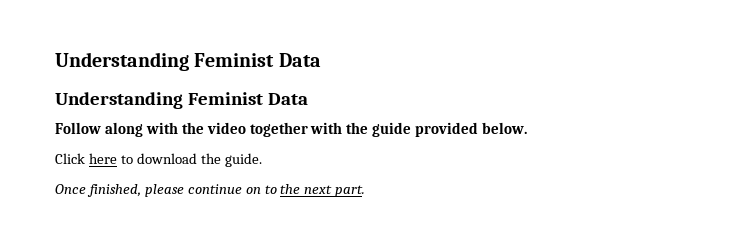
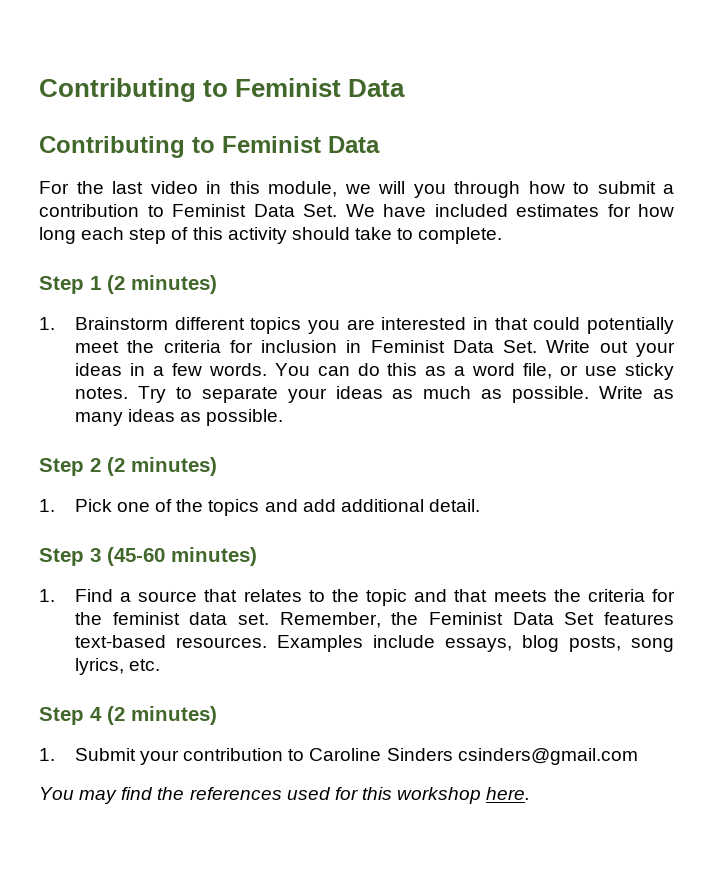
[55,52,321,71] [55,92,308,109] [55,122,528,137] [55,153,262,167] [55,184,366,197] Understanding Feminist Data // Understanding Feminist Data // Follow along with the video together with the guide provided below. // Click here to download the guide. // Once finished, please continue on to the next part. -> [39,78,406,102] [39,136,380,158] [39,181,674,198] [39,204,674,217] [39,227,503,244] [39,275,217,294] [39,317,674,334] [74,340,675,357] [74,363,674,380] [74,386,674,403] [74,409,284,426] [39,457,217,476] [39,499,481,516] [39,547,257,566] [39,589,675,606] [74,612,674,628] [74,635,675,652] [74,658,161,675] [39,706,217,725] [39,748,638,765] [39,787,531,804] Contributing to Feminist Data // Contributing to Feminist Data // For the last video in this module, we will you through how to submit a contribution to Feminist Data Set. We have included estimates for how long each step of this activity should take to complete. // Step 1 (2 minutes) // 1. Brainstorm different topics you are interested in that could potentially meet the criteria for inclusion in Feminist Data Set. Write out your ideas in a few words. You can do this as a word file, or use sticky notes. Try to separate your ideas as much as possible. Write as many ideas as possible. // Step 2 (2 minutes) // 1. Pick one of the topics and add additional detail. // Step 3 (45-60 minutes) // 1. Find a source that relates to the topic and that meets the criteria for the feminist data set. Remember, the Feminist Data Set features text-based resources. Examples include essays, blog posts, song lyrics, etc. // Step 4 (2 minutes) // 1. Submit your contribution to Caroline Sinders csinders@gmail.com // You may find the references used for this workshop here.

